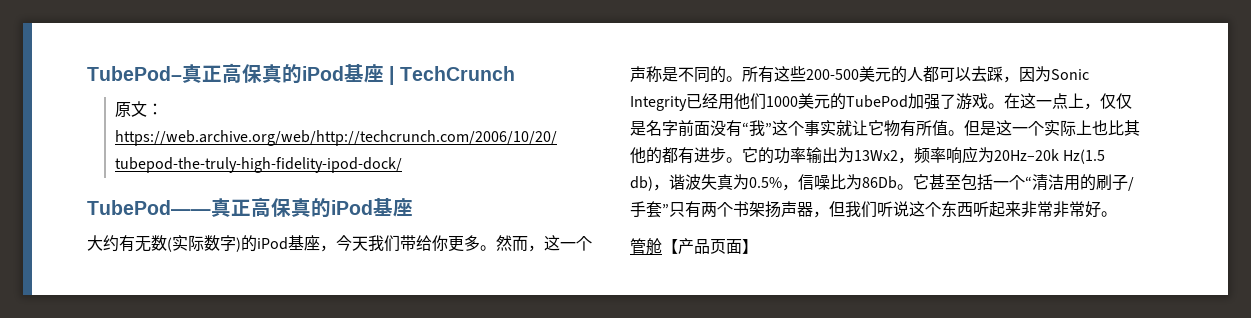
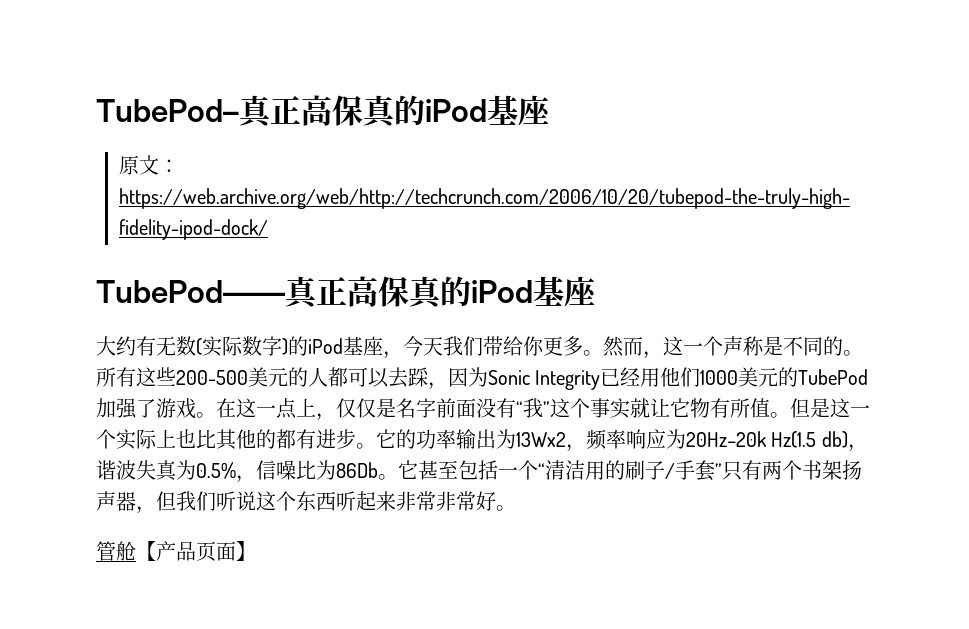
[389,66,515,85] | TechCrunch -> (551, 110) none

